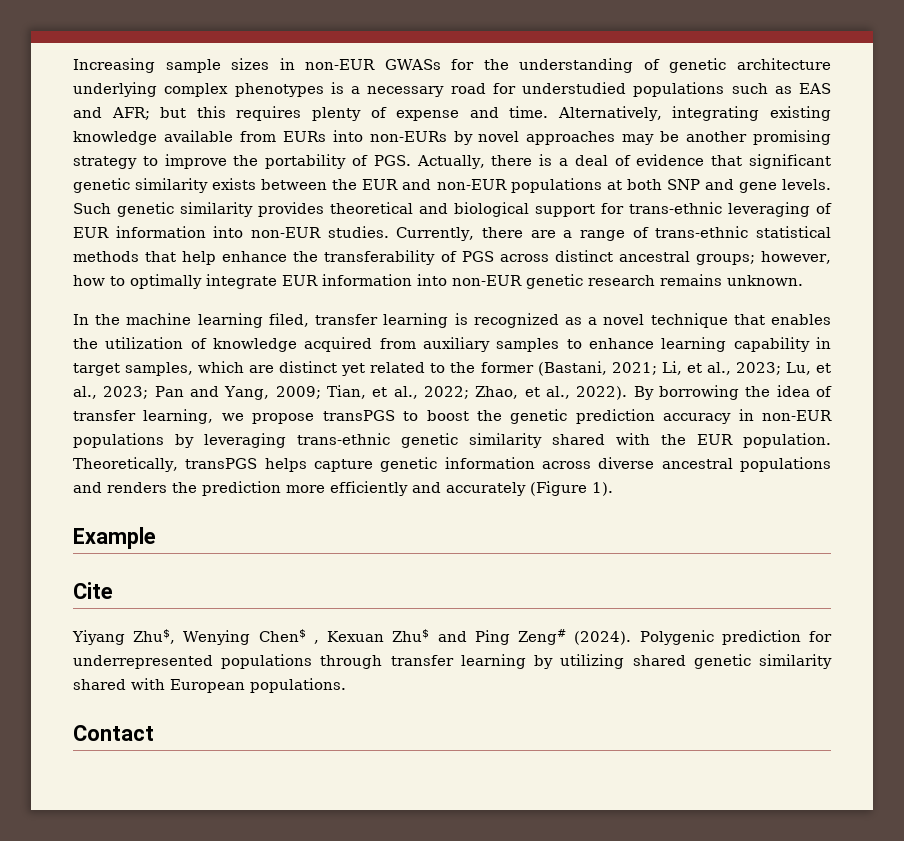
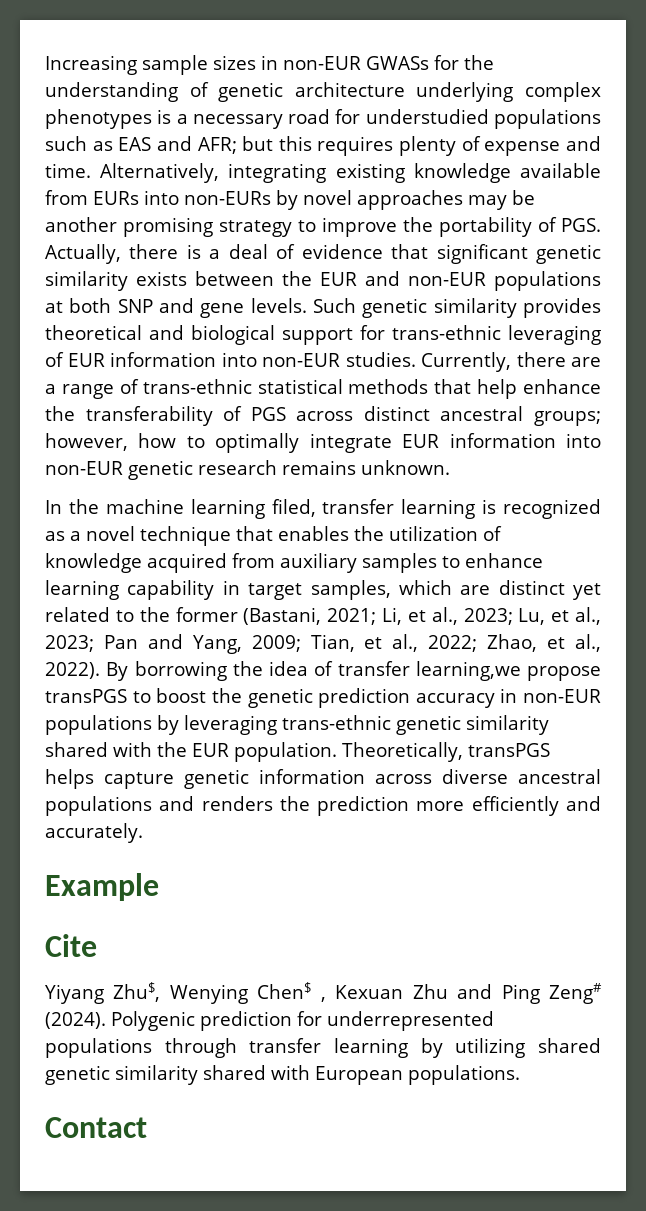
[143,409,244,424] learning, we -> [415,661,521,681] learning,we
[446,481,613,496] accurately (Figure 1). -> [45,823,143,843] accurately.
[392,629,430,642] Zhu$ -> [412,984,448,999] Zhu

